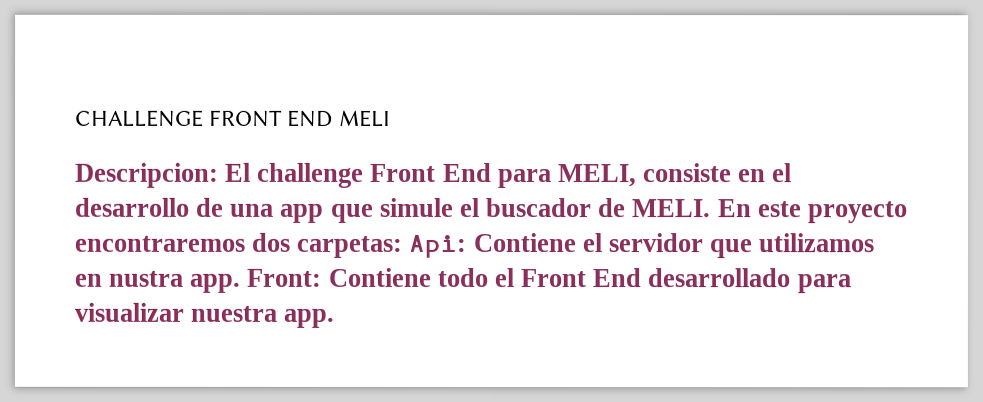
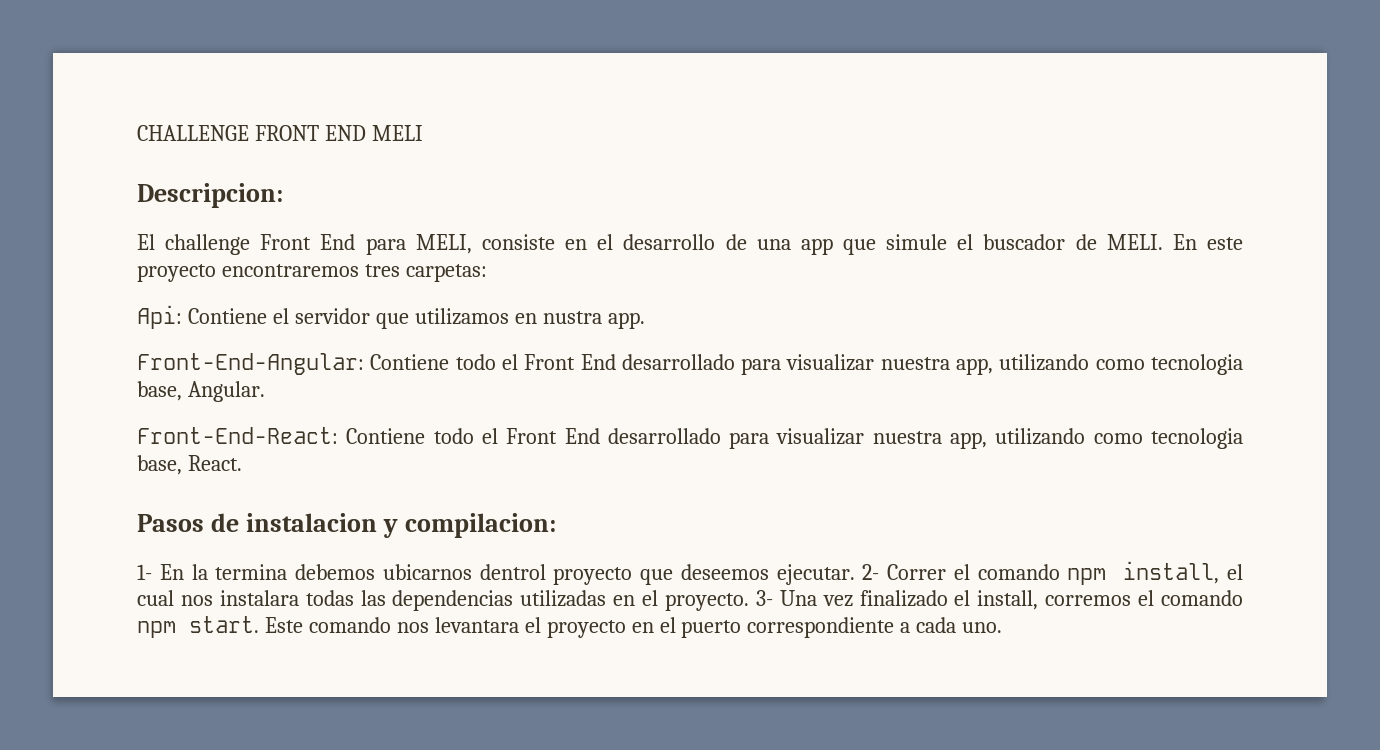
(219, 175) none -> (283, 195) //
[251,232,291,252] dos -> [364,264,400,277] tres
(403, 246) none -> (487, 273) //
[246,267,851,294] [74,302,335,328] Front: Contiene todo el Front End desarrollado para visualizar nuestra app. -> [137,353,1243,375] [137,381,265,402] [137,427,1243,449] [137,455,242,475] [137,513,556,538] [137,561,1243,585] [137,590,1244,611] [137,616,1003,638] // Front-End-Angular: Contiene todo el Front End desarrollado para visualizar nuestra app, utilizando como tecnologia base, Angular. // Front-End-React: Contiene todo el Front End desarrollado para visualizar nuestra app, utilizando como tecnologia base, React. // Pasos de instalacion y compilacion: // 1- En la termina debemos ubicarnos dentrol proyecto que deseemos ejecutar. 2- Correr el comando npm install, el cual nos instalara todas las dependencias utilizadas en el proyecto. 3- Una vez finalizado el install, corremos el comando npm start. Este comando nos levantara el proyecto en el puerto correspondiente a cada uno.

